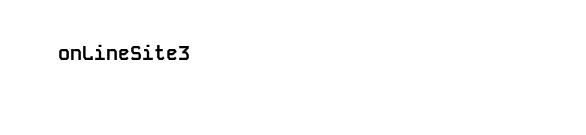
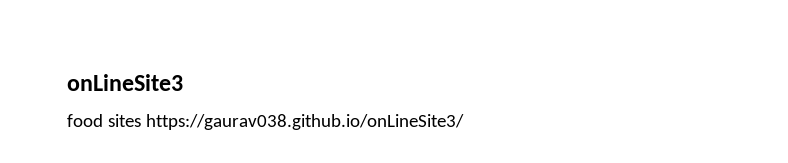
(190, 52) none -> [67,114,464,130] // food sites https://gaurav038.github.io/onLineSite3/

